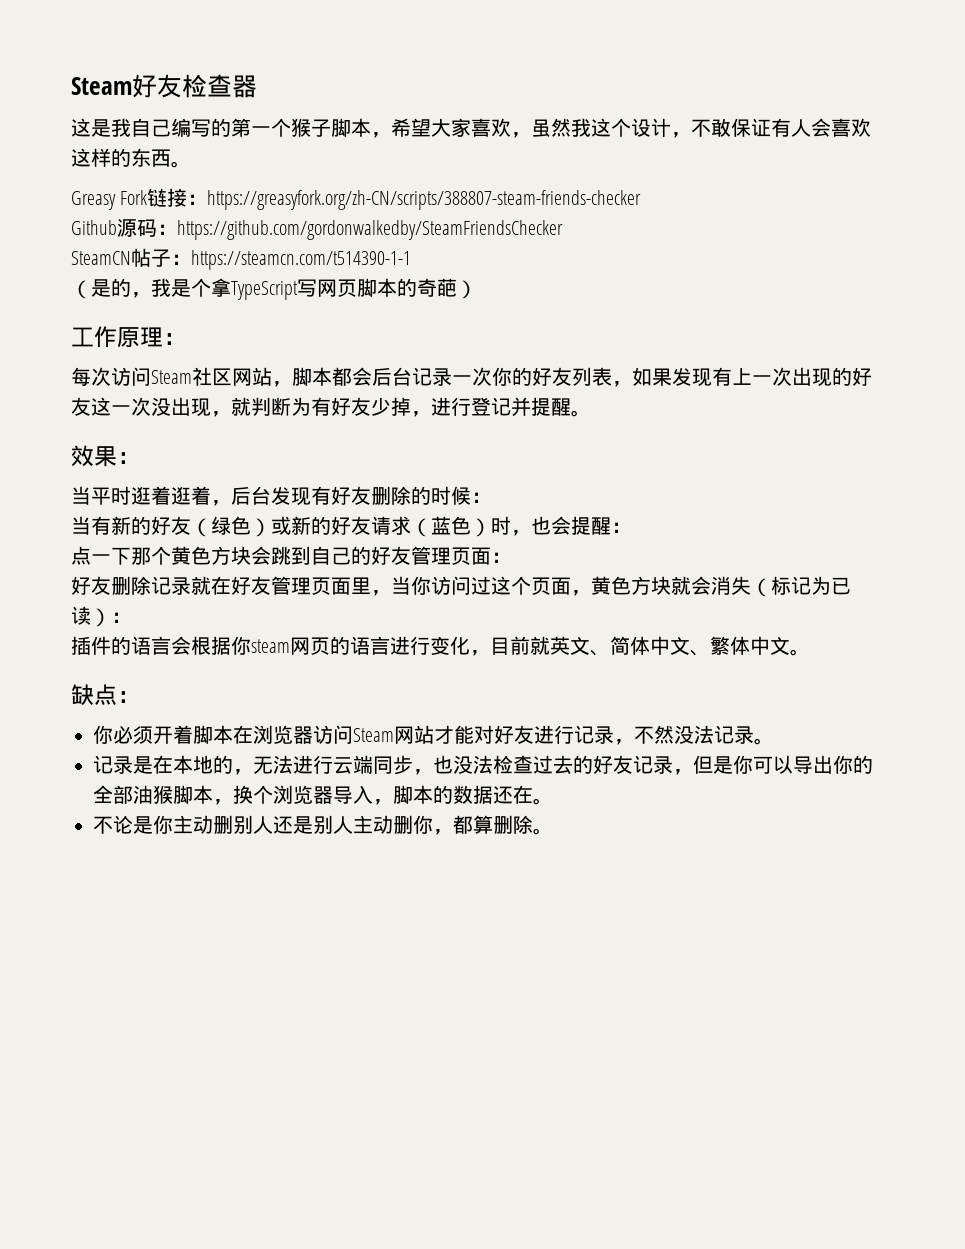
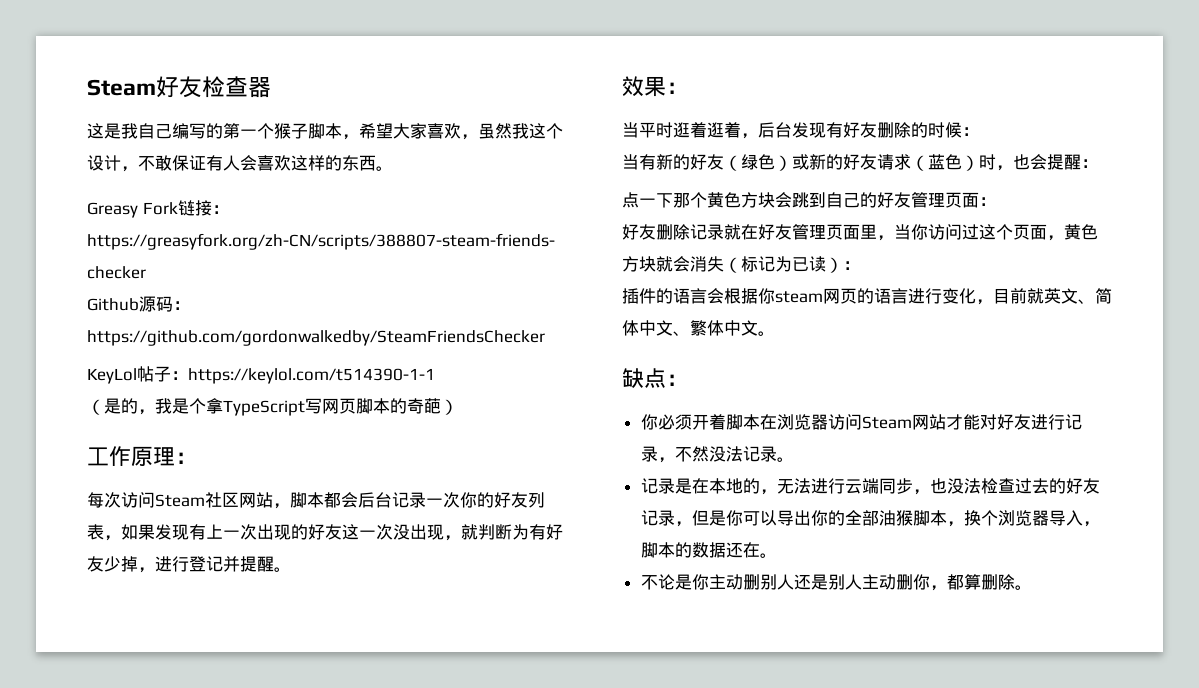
[71,248,411,270] SteamCN帖子：https://steamcn.com/t514390-1-1 -> [87,366,435,384] KeyLol帖子：https://keylol.com/t514390-1-1

